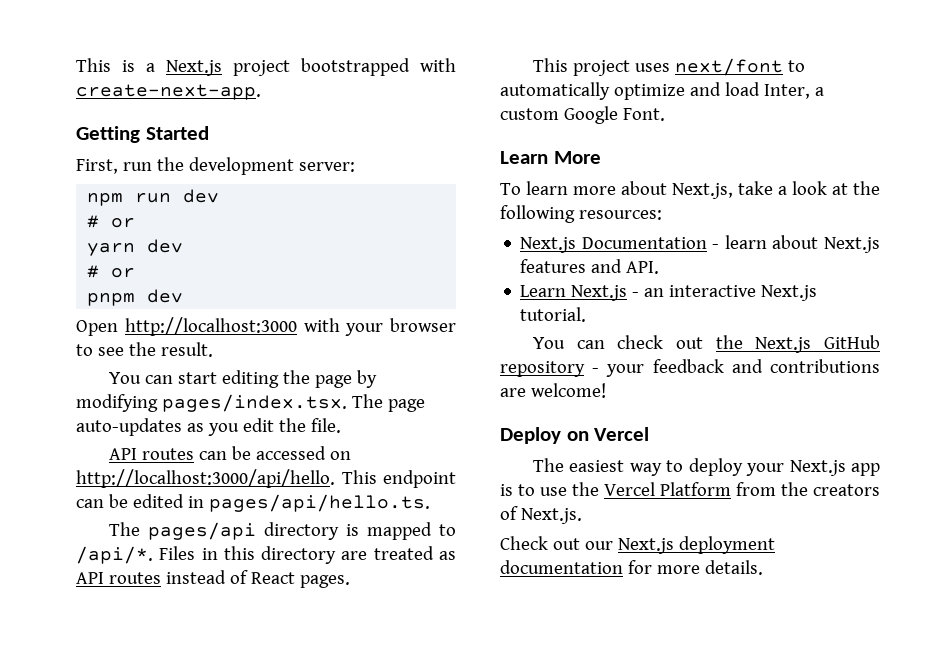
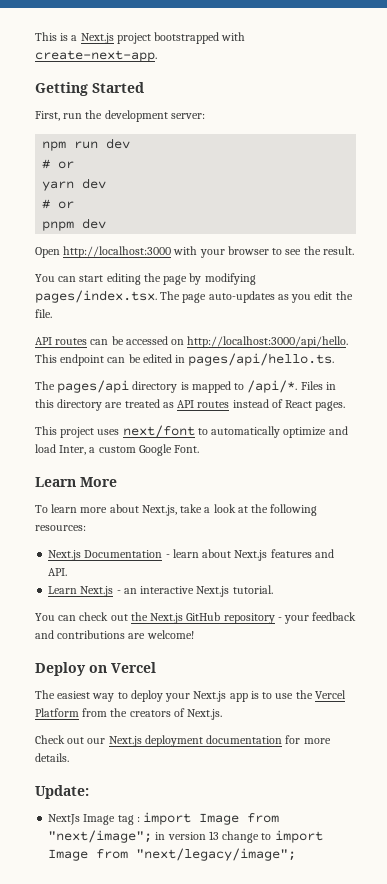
(763, 567) none -> [35,785,89,799] [48,812,280,825] [48,830,323,843] [48,848,297,861] // Update: // NextJs Image tag : import Image from "next/image"; in version 13 change to import Image from "next/legacy/image";

